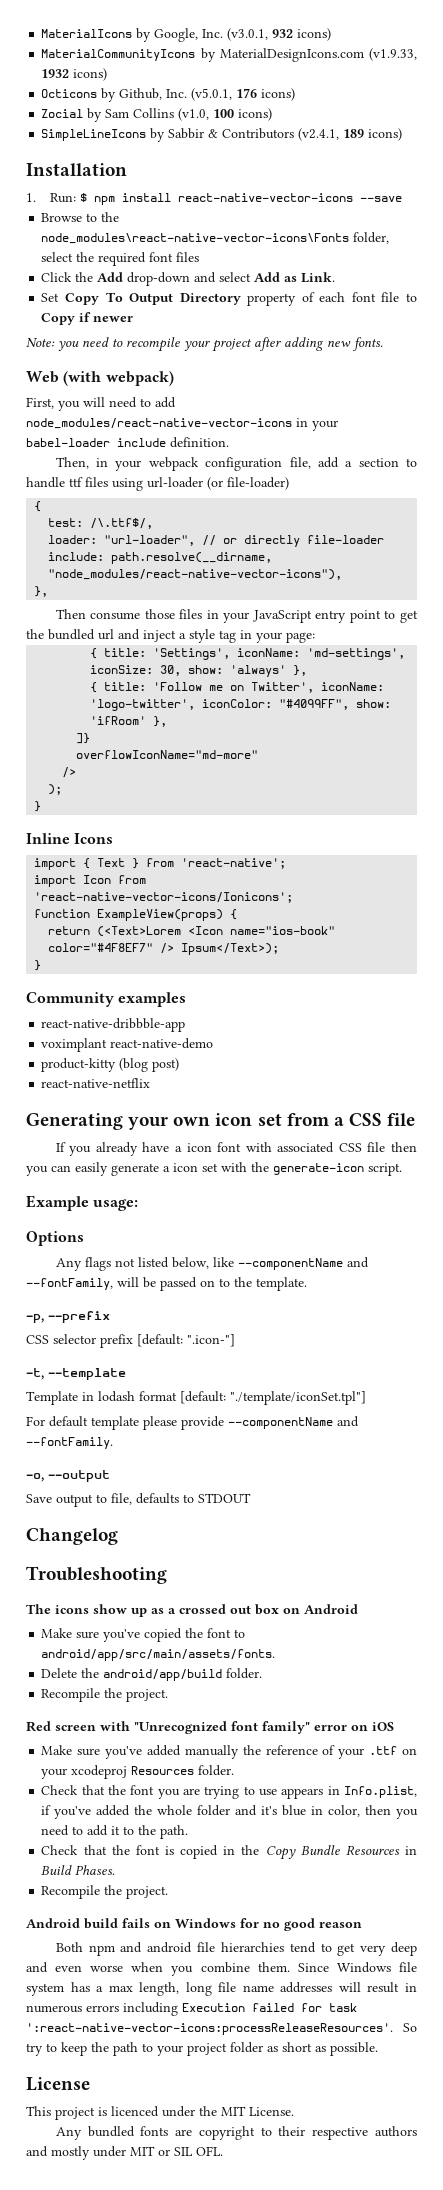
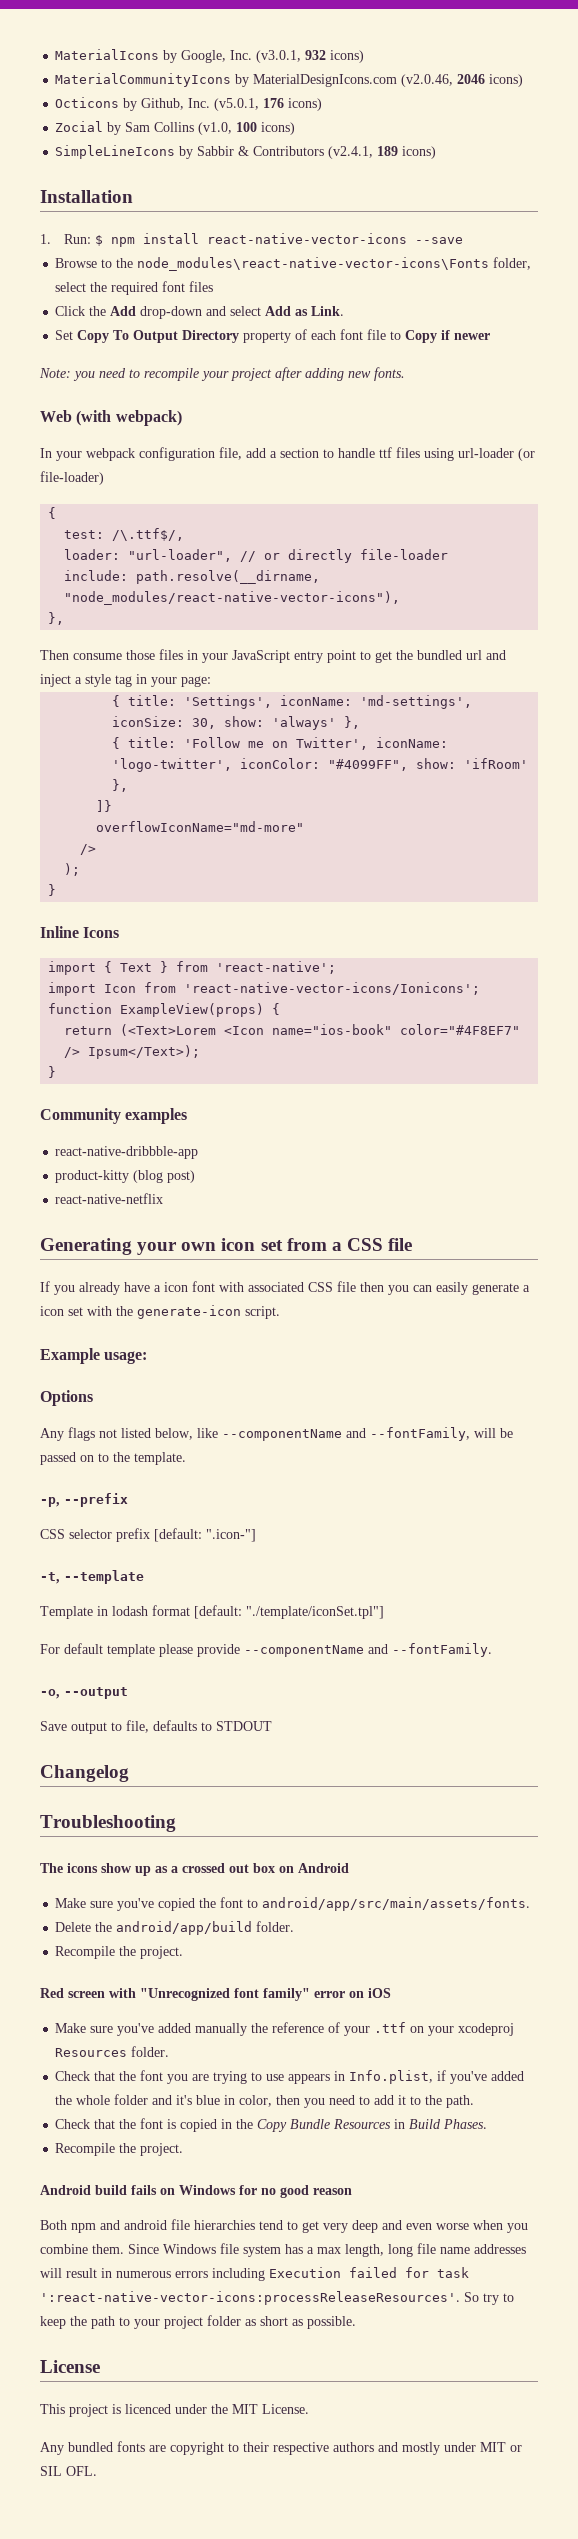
[369,48,418,61] [41,69,70,78] (v1.9.33, 1932 -> [401,74,486,87] (v2.0.46, 2046
[26,397,176,411] [26,418,338,431] [26,437,229,448] [55,457,109,469] First, you will need to add node_modules/react-native-vector-icons in your babel-loader include definition. // Then, in -> [40,448,52,458] In
[41,1038,214,1052] // voximplant react-native-demo -> (199, 1152) none

